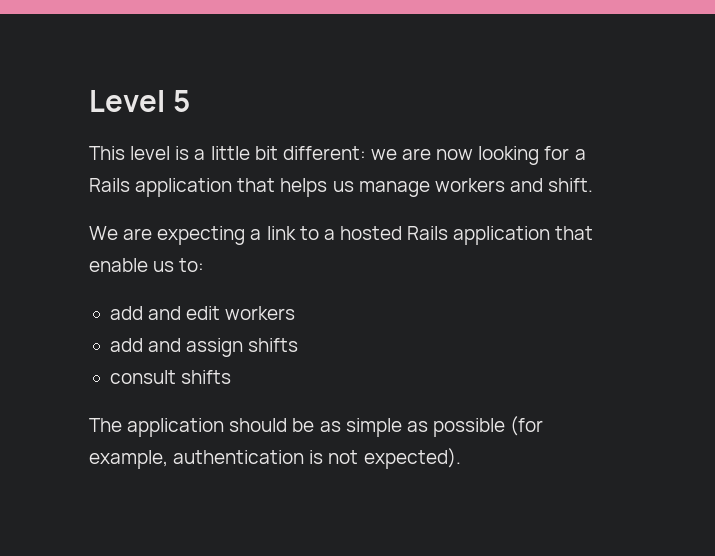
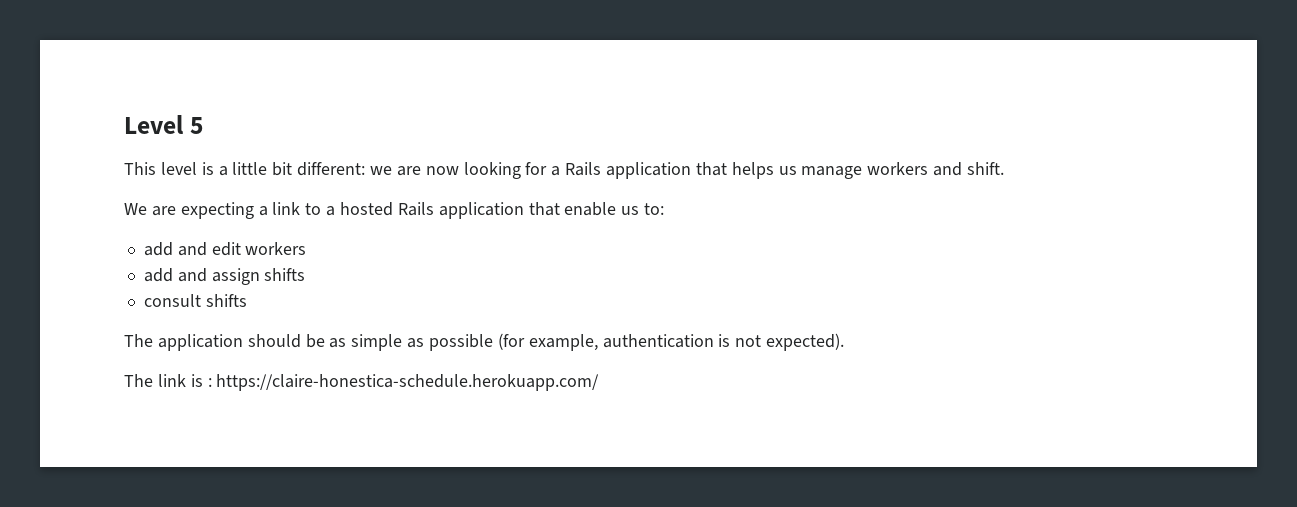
(461, 458) none -> [124,374,600,391] // The link is : https://claire-honestica-schedule.herokuapp.com/

